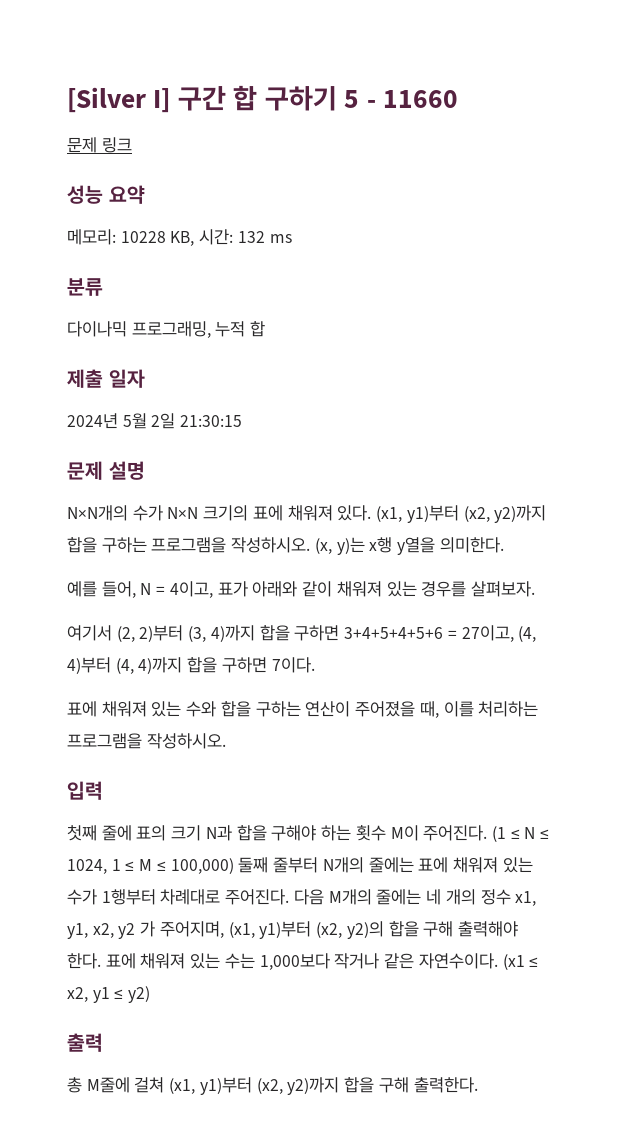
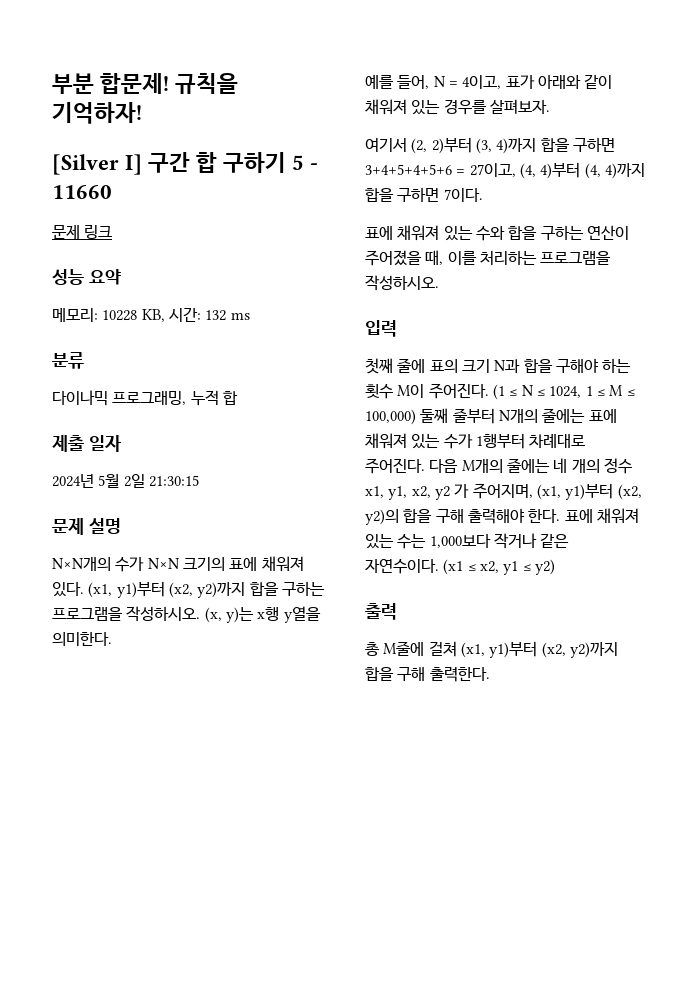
(67, 100) none -> [52,73,239,94] [52,102,142,124] 부분 합문제! 규칙을 기억하자! //

